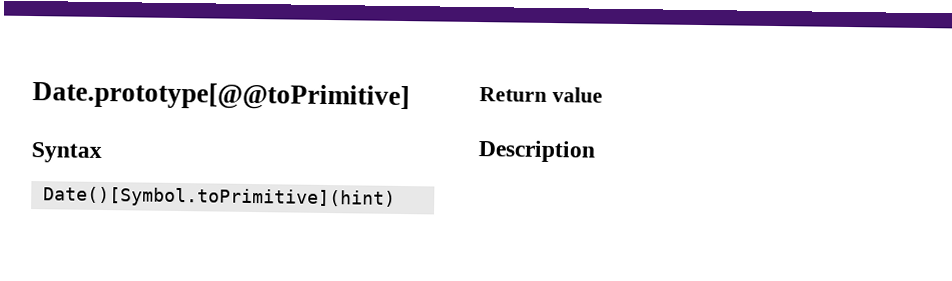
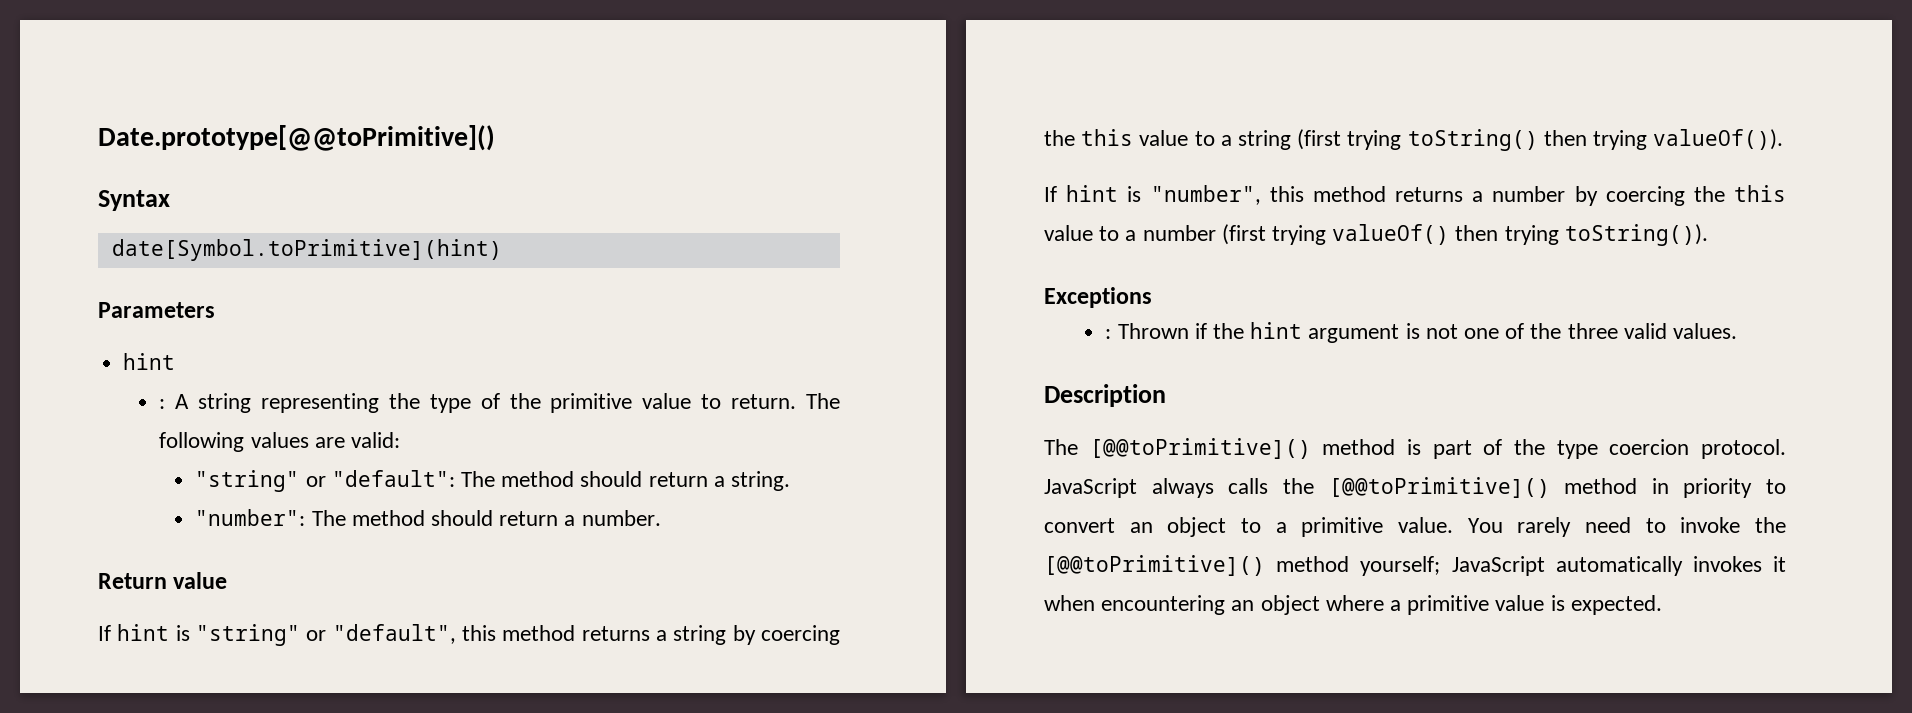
[32,81,410,112] Date.prototype[@@toPrimitive] -> [98,125,495,151] Date.prototype[@@toPrimitive]()
[43,186,396,209] [479,87,603,103] [478,140,595,163] Date()[Symbol.toPrimitive](hint) // Return value // Description -> [111,239,502,261] [98,302,215,318] [123,353,176,370] [159,393,840,413] [159,432,400,452] [195,470,791,492] [195,509,661,526] [98,572,228,589] [98,624,840,646] [1044,129,1784,151] [1044,185,1786,206] [1044,224,1708,246] [1044,287,1152,308] [1105,322,1738,343] [1044,384,1166,407] [1044,438,1786,459] [1044,477,1786,498] [1044,517,1786,537] [1044,555,1786,576] [1044,595,1662,615] date[Symbol.toPrimitive](hint) // Parameters // hint // : A string representing the type of the primitive value to return. The following values are valid: // "string" or "default": The method should return a string. // "number": The method should return a number. // Return value // If hint is "string" or "default", this method returns a string by coercing the this value to a string (first trying toString() then trying valueOf()). // If hint is "number", this method returns a number by coercing the this value to a number (first trying valueOf() then trying toString()). // Exceptions // : Thrown if the hint argument is not one of the three valid values. // Description // The [@@toPrimitive]() method is part of the type coercion protocol. JavaScript always calls the [@@toPrimitive]() method in priority to convert an object to a primitive value. You rarely need to invoke the [@@toPrimitive]() method yourself; JavaScript automatically invokes it when encountering an object where a primitive value is expected.

